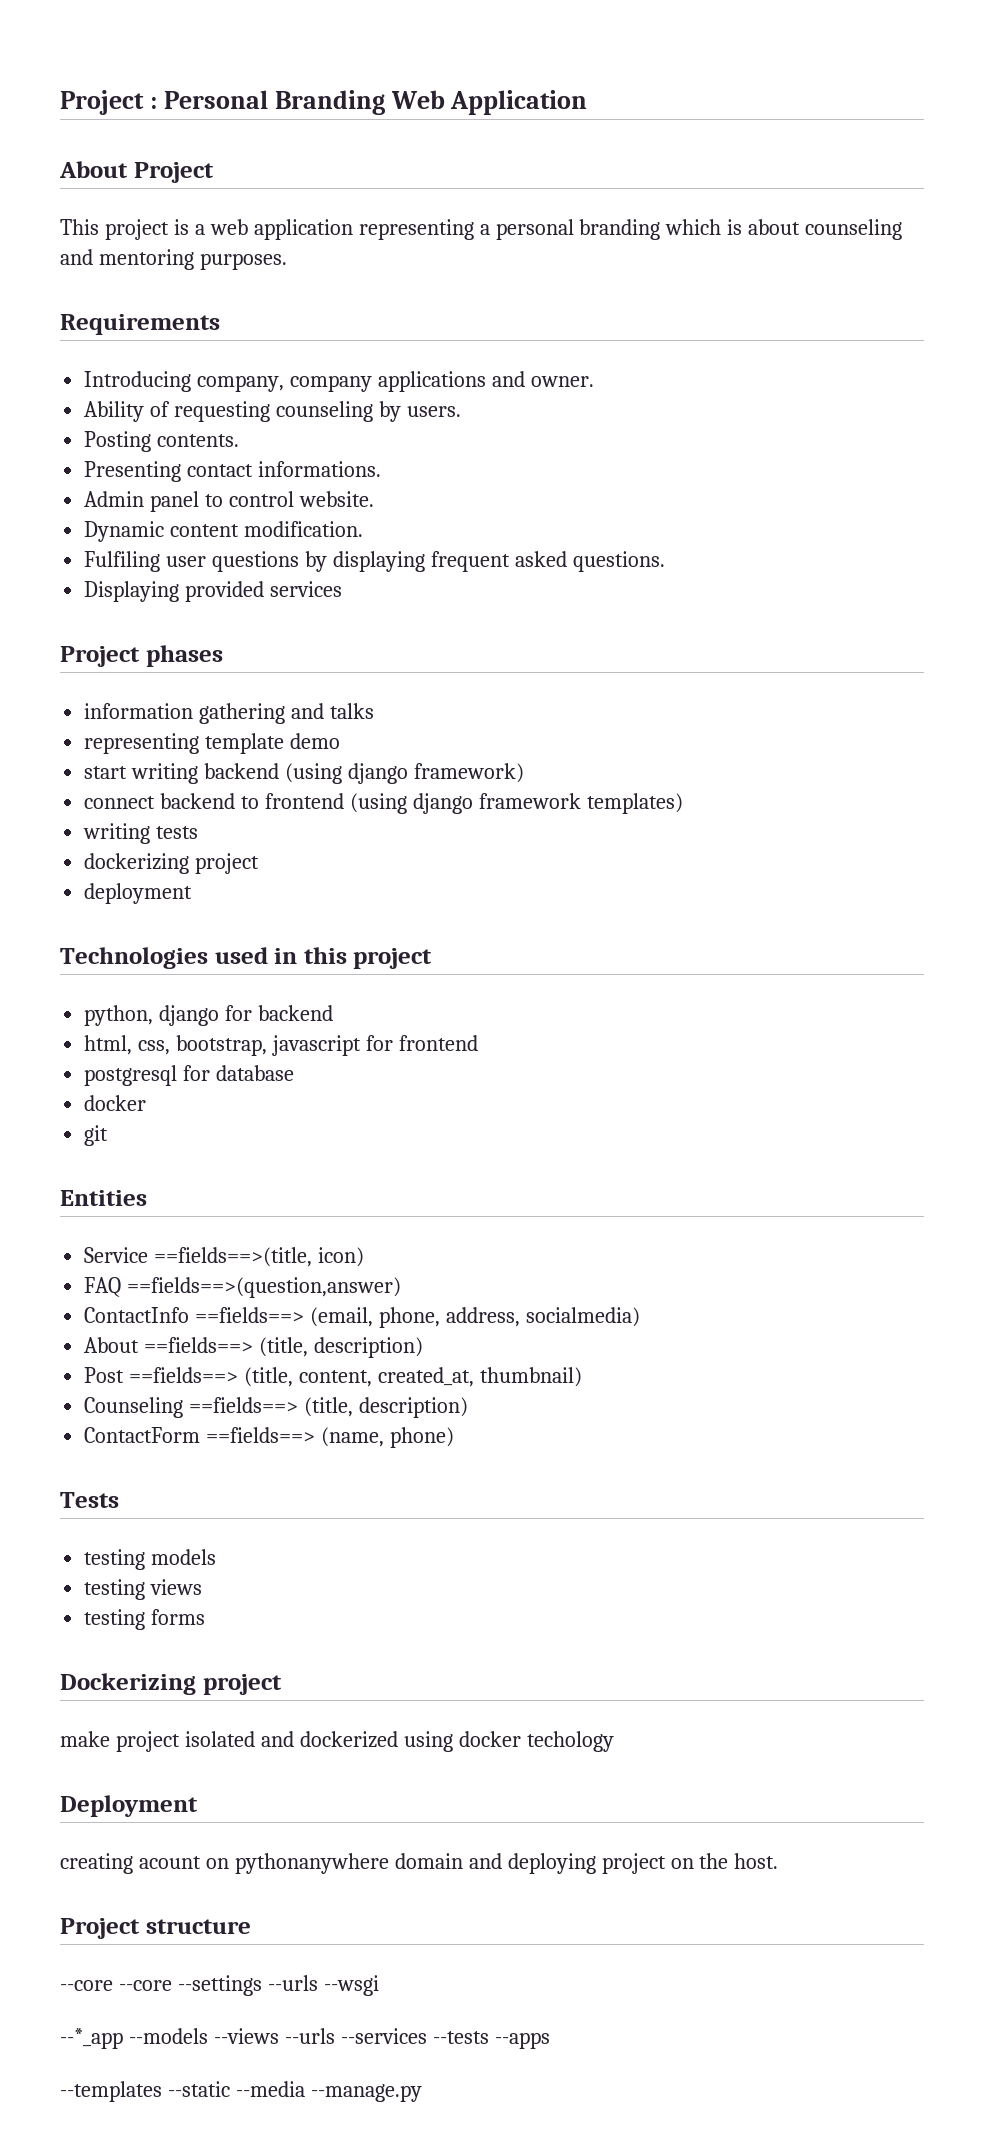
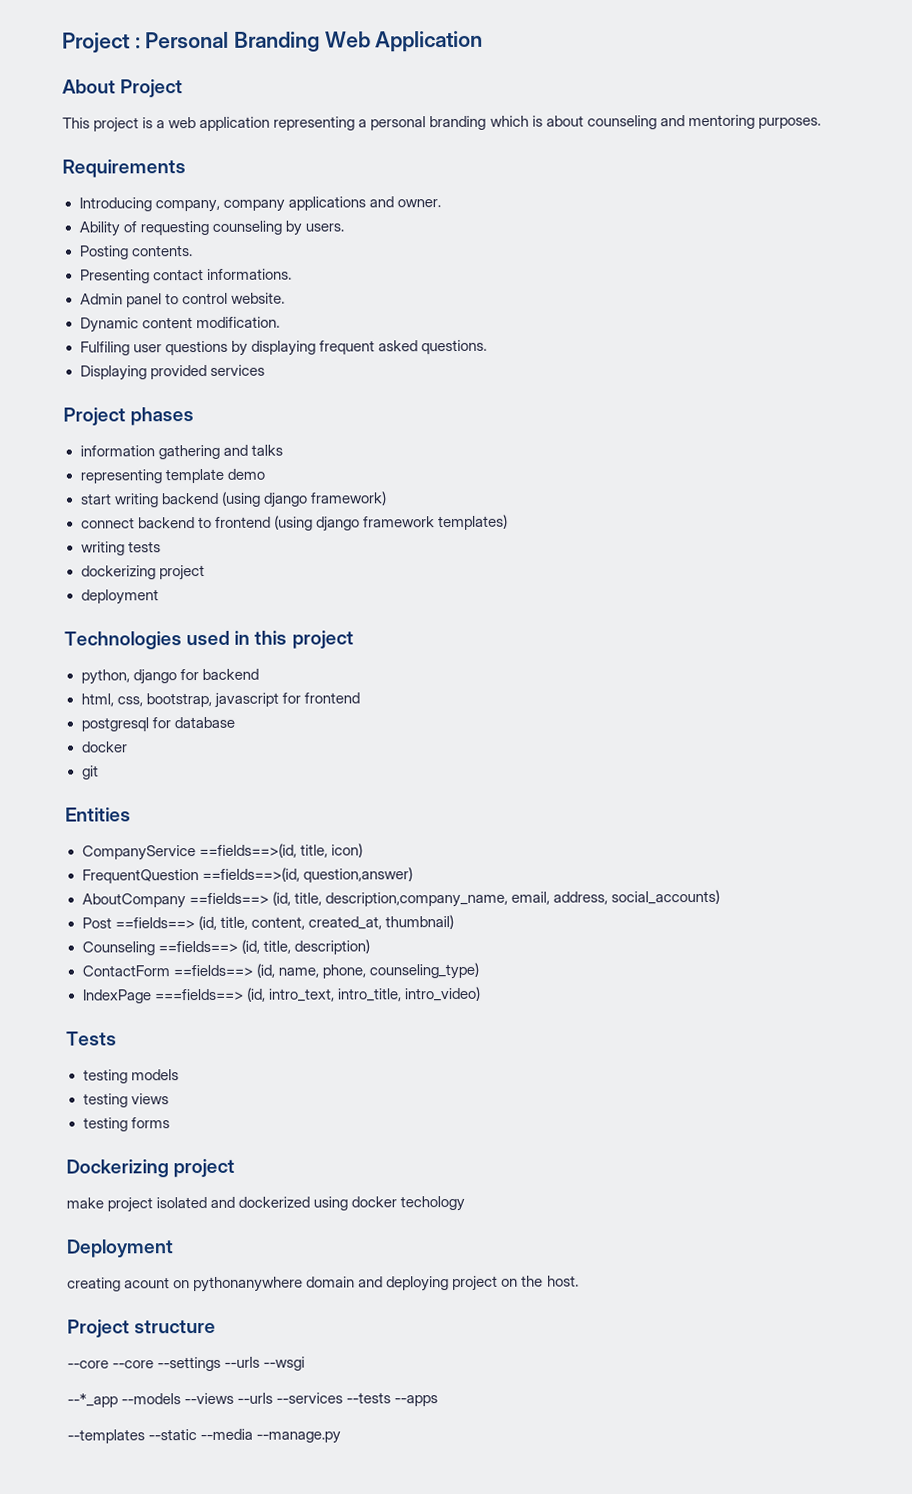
[84,1247,365,1267] [84,1277,402,1298] [84,1307,640,1328] [84,1337,424,1358] Service ==fields==>(title, icon) // FAQ ==fields==>(question,answer) // ContactInfo ==fields==> (email, phone, address, socialmedia) // About ==fields==> (title, description) -> [81,843,363,861] [81,867,413,884] [81,889,720,909] CompanyService ==fields==>(id, title, icon) // FrequentQuestion ==fields==>(id, question,answer) // AboutCompany ==fields==> (id, title, description,company_name, email, address, social_accounts)
[244,1367,294,1387] (title, -> [197,915,248,931] (id, title,
[304,1397,354,1417] (title, -> [240,939,291,954] (id, title,
[321,1427,455,1448] (name, phone) -> [255,962,479,980] [81,986,481,1004] (id, name, phone, counseling_type) // IndexPage ===fields==> (id, intro_text, intro_title, intro_video)

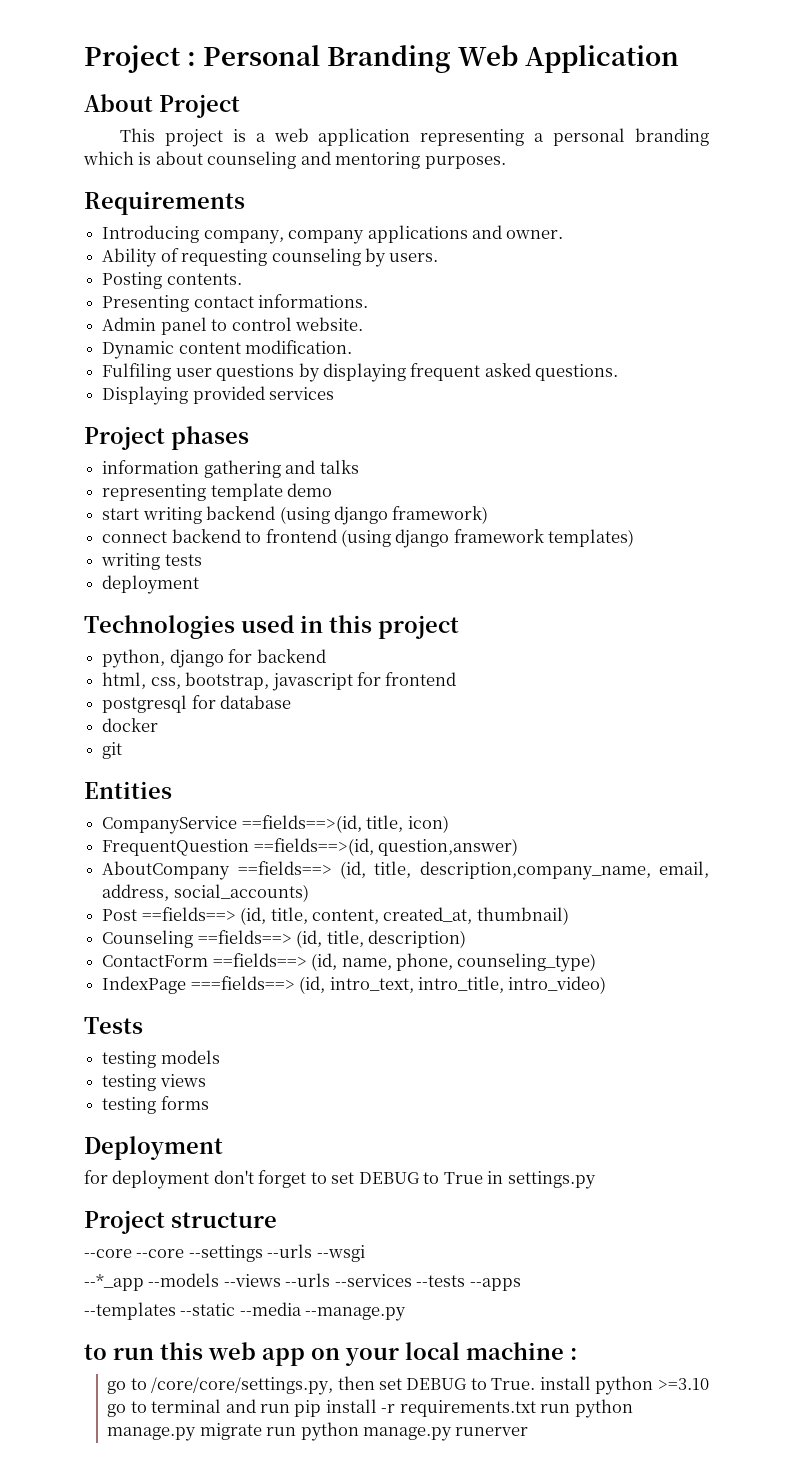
[80,565,205,581] // dockerizing project -> (202, 560) none
[66,1158,236,1178] [66,1195,466,1213] [66,1239,174,1258] [67,1275,579,1293] Dockerizing project // make project isolated and dockerized using docker techology // Deployment // creating acount on pythonanywhere domain and deploying project on the host. -> [84,1136,223,1160] [84,1170,596,1189] Deployment // for deployment don't forget to set DEBUG to True in settings.py
(342, 1437) none -> [84,1342,577,1366] [107,1376,709,1395] [107,1399,633,1418] [107,1422,529,1441] // to run this web app on your local machine : // go to /core/core/settings.py, then set DEBUG to True. install python >=3.10 go to terminal and run pip install -r requirements.txt run python manage.py migrate run python manage.py runerver

